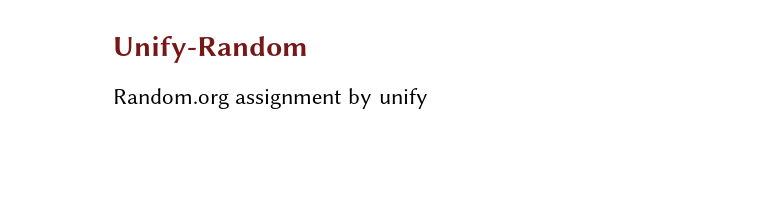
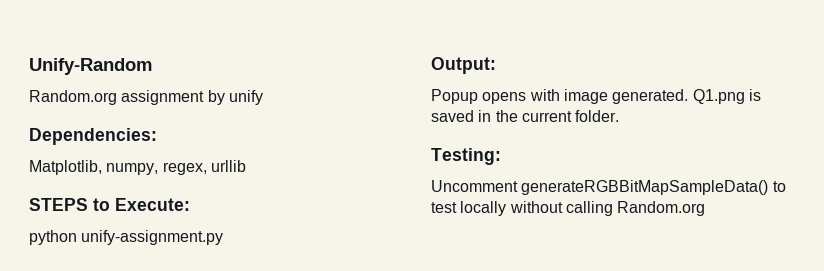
(428, 98) none -> [29,128,157,145] [29,160,246,175] [29,198,190,211] [29,230,224,245] [431,57,496,74] [431,89,761,104] [431,110,620,122] [431,148,501,165] [431,180,786,195] [431,201,706,216] // Dependencies: // Matplotlib, numpy, regex, urllib // STEPS to Execute: // python unify-assignment.py // Output: // Popup opens with image generated. Q1.png is saved in the current folder. // Testing: // Uncomment generateRGBBitMapSampleData() to test locally without calling Random.org

